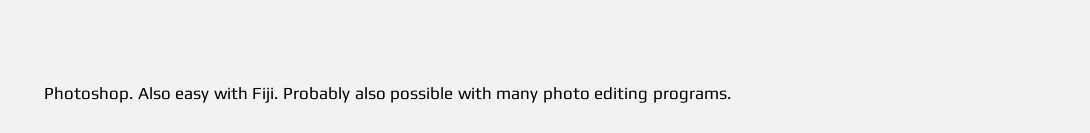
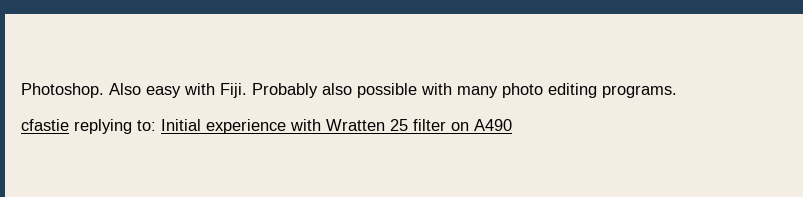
(732, 96) none -> [21,119,512,134] // cfastie replying to: Initial experience with Wratten 25 filter on A490

